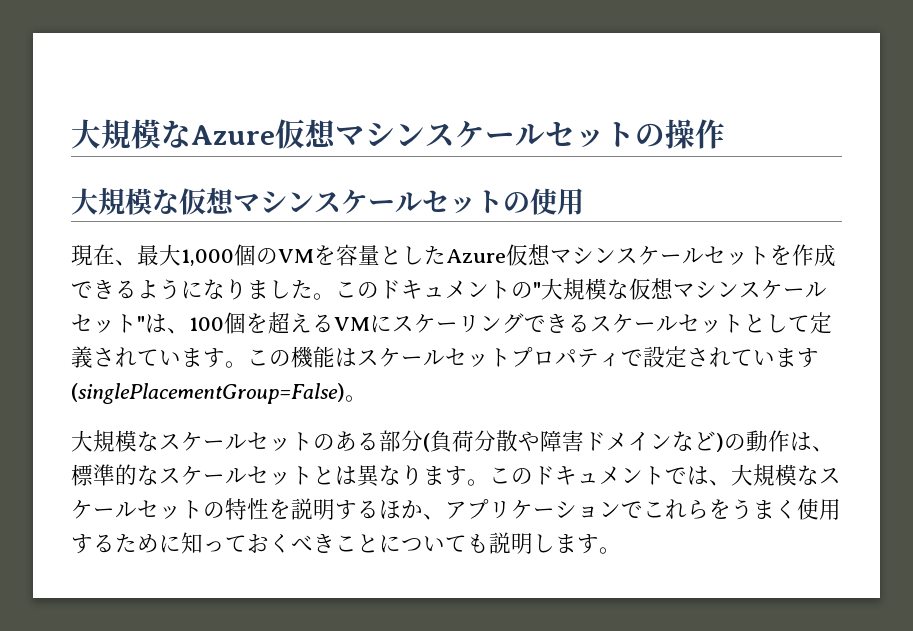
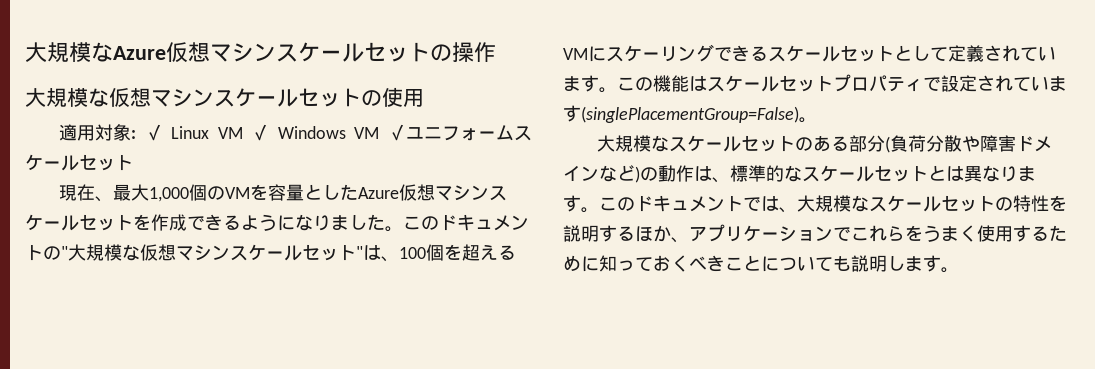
(584, 201) none -> [59,124,533,141] [25,154,133,171] // 適用対象: ✓ Linux VM ✓ Windows VM ✓ユニフォームスケールセット

